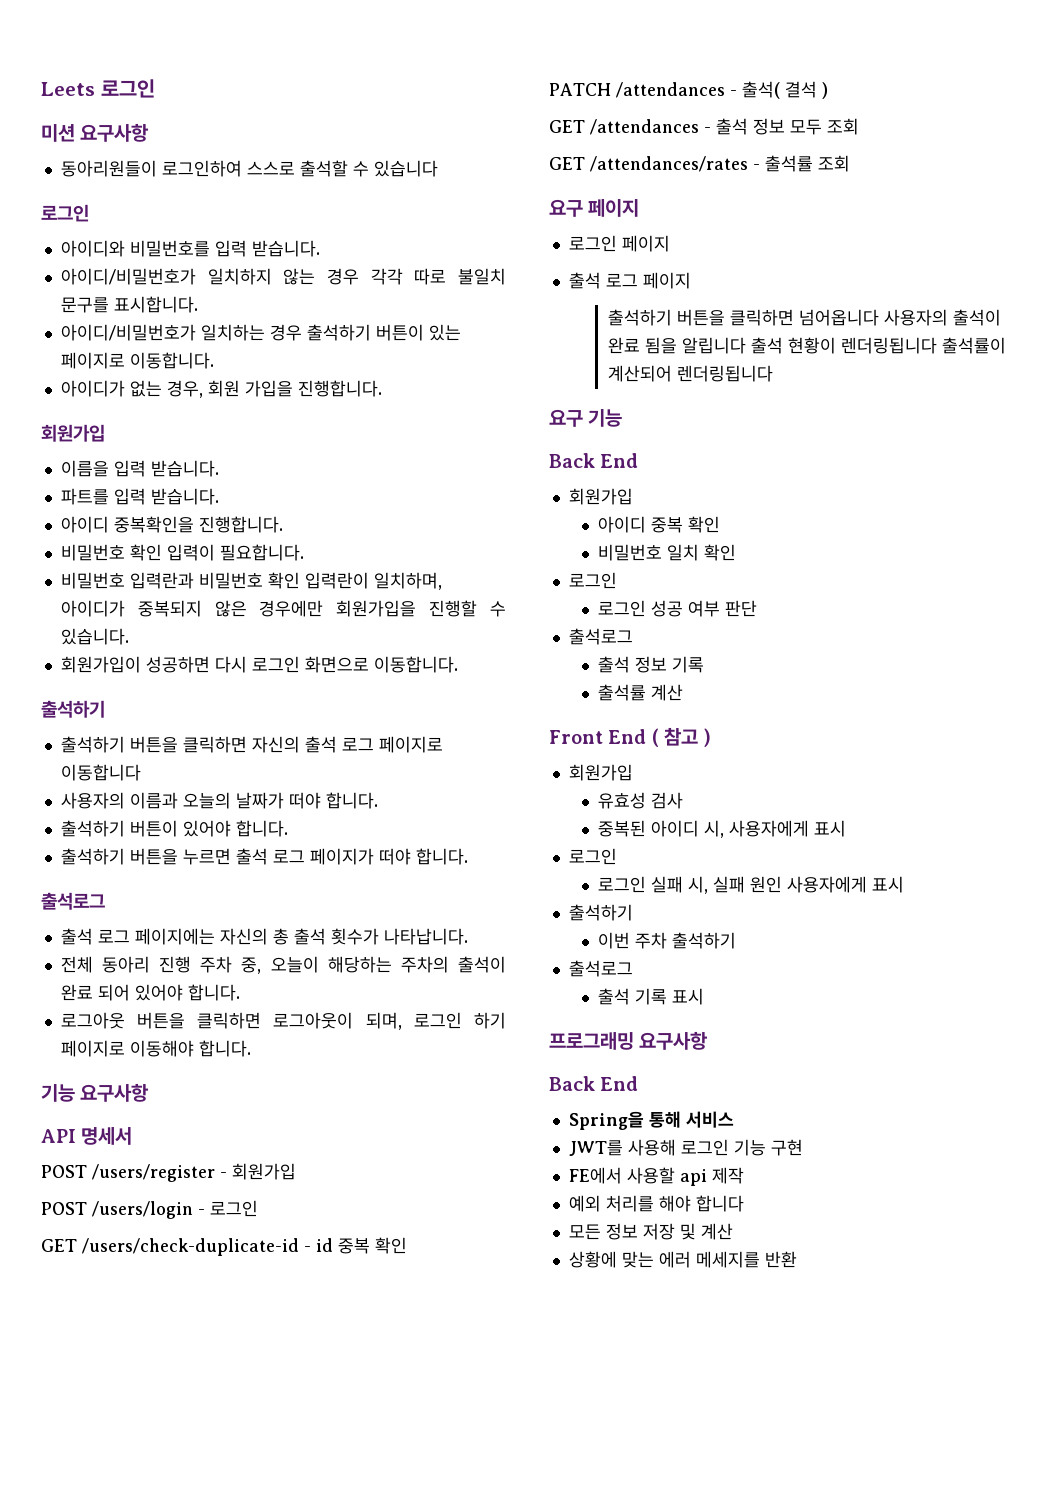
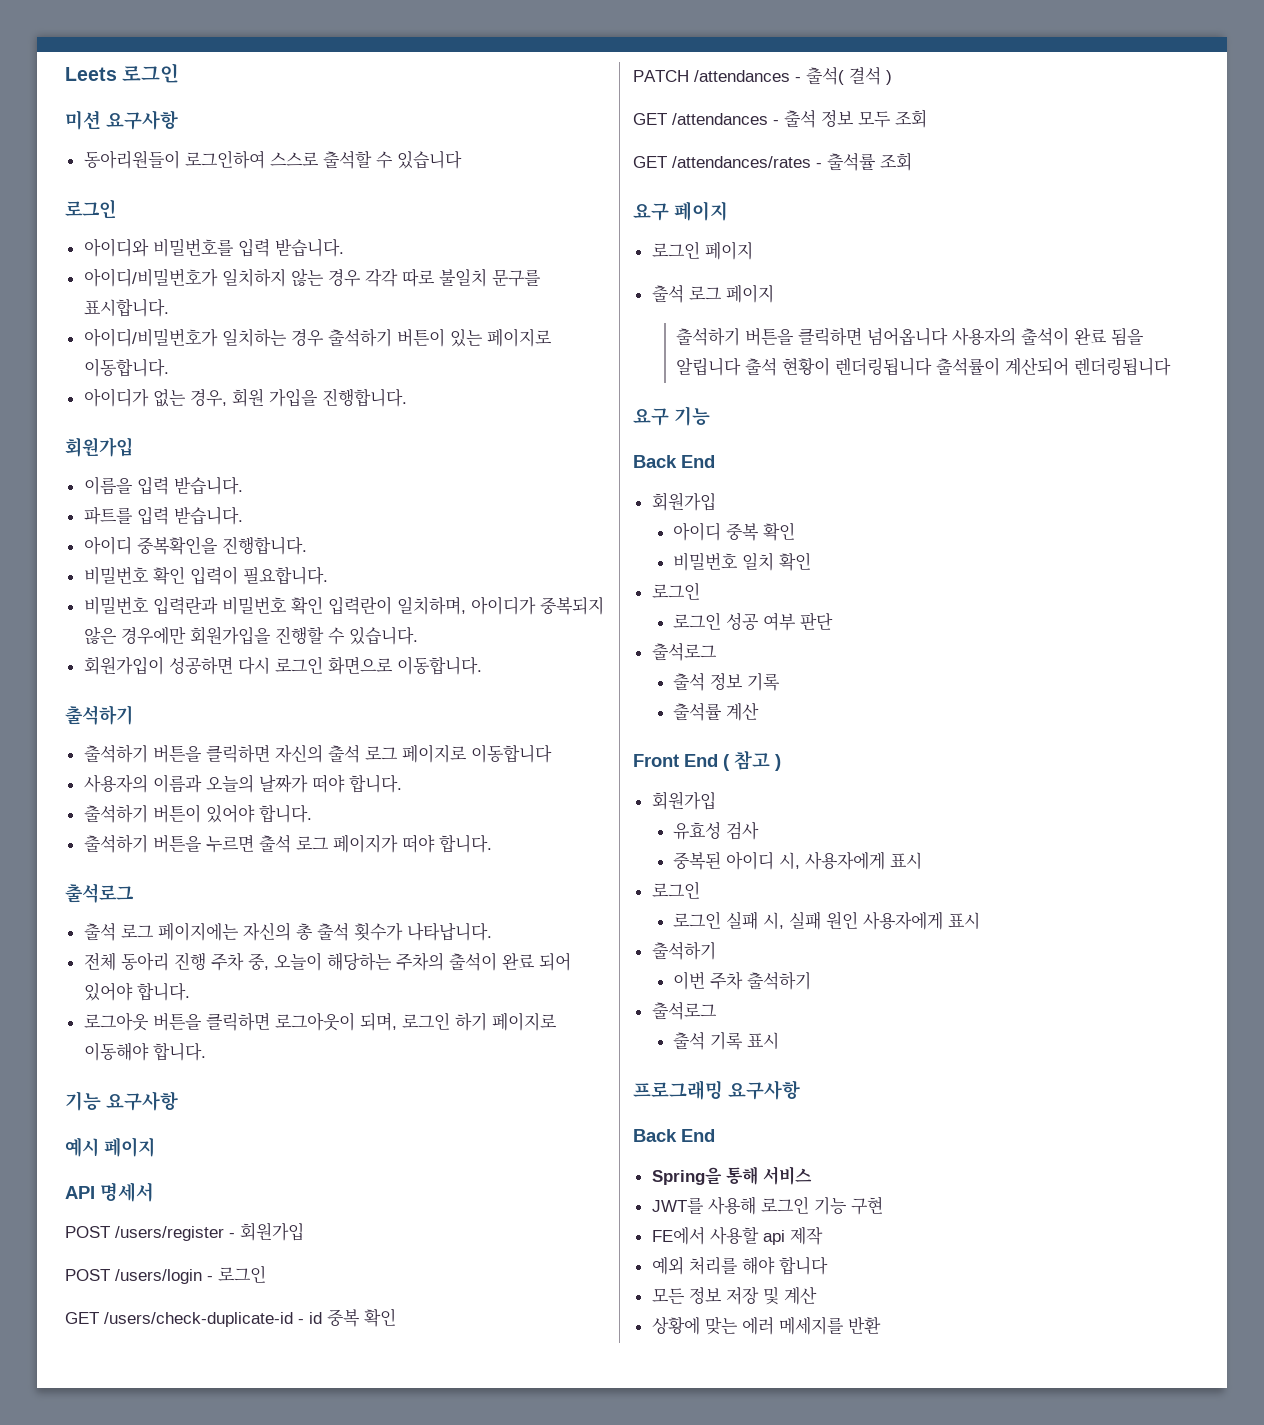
(150, 1092) none -> [65,1137,155,1157] // 예시 페이지

